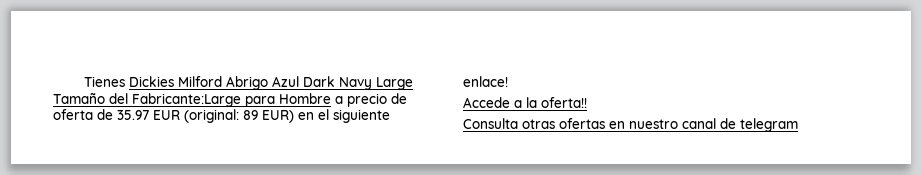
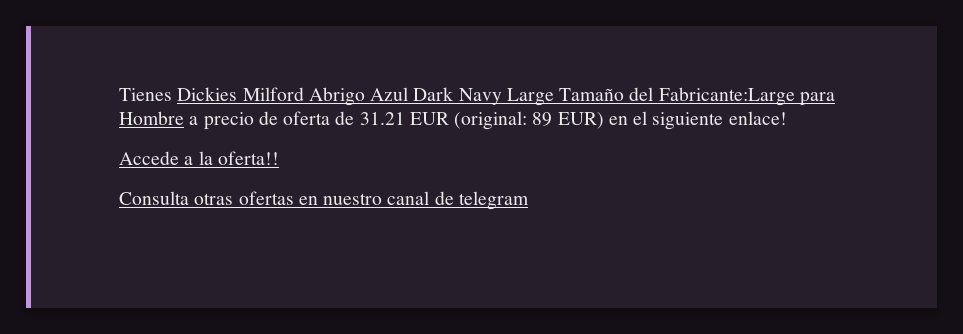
[117,110,149,120] 35.97 -> [359,112,405,125] 31.21

